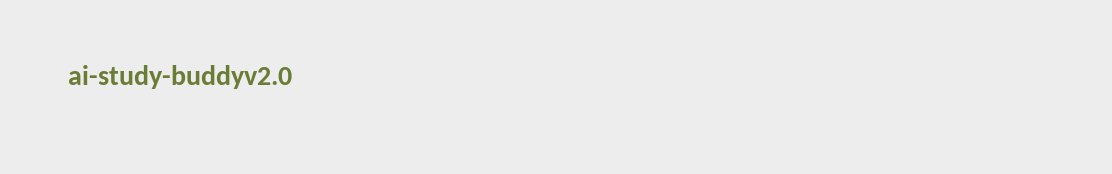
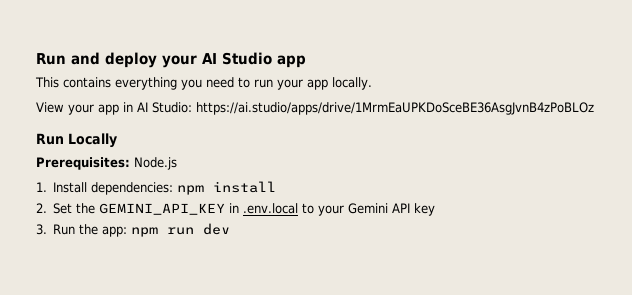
[68,65,292,89] ai-study-buddyv2.0 -> [36,52,306,68] [35,77,372,90] [36,102,594,115] [36,133,117,148] [36,157,177,170] [36,181,277,195] [36,203,436,216] [36,223,231,237] Run and deploy your AI Studio app // This contains everything you need to run your app locally. // View your app in AI Studio: https://ai.studio/apps/drive/1MrmEaUPKDoSceBE36AsgJvnB4zPoBLOz // Run Locally // Prerequisites: Node.js // 1. Install dependencies: npm install // 2. Set the GEMINI_API_KEY in .env.local to your Gemini API key // 3. Run the app: npm run dev

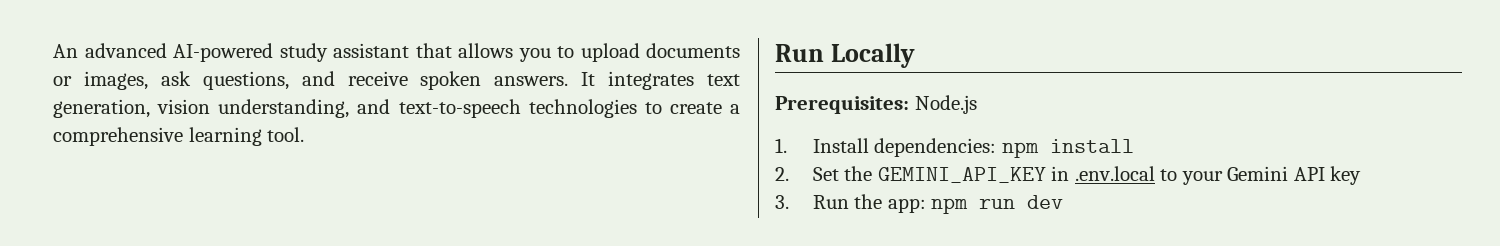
[36,52,306,68] [35,77,372,90] [36,102,594,115] Run and deploy your AI Studio app // This contains everything you need to run your app locally. // View your app in AI Studio: https://ai.studio/apps/drive/1MrmEaUPKDoSceBE36AsgJvnB4zPoBLOz -> [53,43,740,62] [53,71,740,90] [53,99,740,118] [53,127,305,146] An advanced AI-powered study assistant that allows you to upload documents or images, ask questions, and receive spoken answers. It integrates text generation, vision understanding, and text-to-speech technologies to create a comprehensive learning tool.

